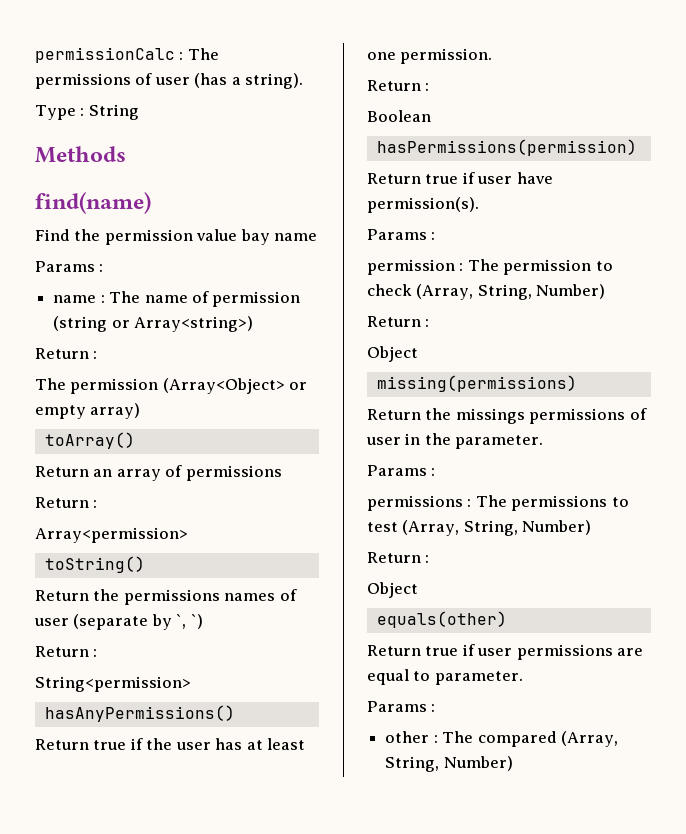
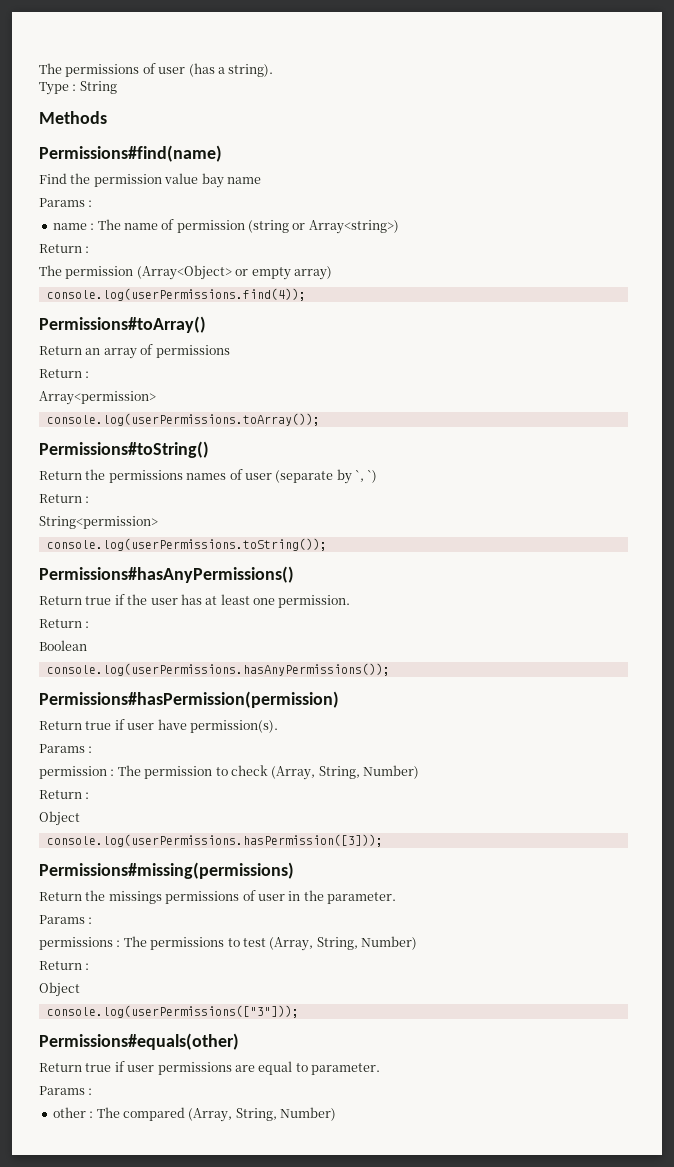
[35,47,184,63] permissionCalc : -> (39, 68) none
[35,192,151,214] find(name) -> [39,145,222,162] Permissions#find(name)
[44,432,135,449] toArray() -> [46,288,306,301] [39,316,206,333] console.log(userPermissions.find(4)); // Permissions#toArray()
[44,556,145,573] toString() -> [46,413,320,426] [39,441,209,458] console.log(userPermissions.toArray()); // Permissions#toString()
[44,705,235,722] hasAnyPermissions() -> [46,538,327,551] [39,566,294,583] console.log(userPermissions.toString()); // Permissions#hasAnyPermissions()
[376,139,637,156] hasPermissions(permission) -> [46,663,390,676] [39,691,339,708] console.log(userPermissions.hasAnyPermissions()); // Permissions#hasPermission(permission)
[376,375,577,392] missing(permissions) -> [46,834,383,847] [39,862,294,879] console.log(userPermissions.hasPermission([3])); // Permissions#missing(permissions)
[376,611,507,628] equals(other) -> [46,1005,299,1018] [39,1033,239,1050] console.log(userPermissions(["3"])); // Permissions#equals(other)

